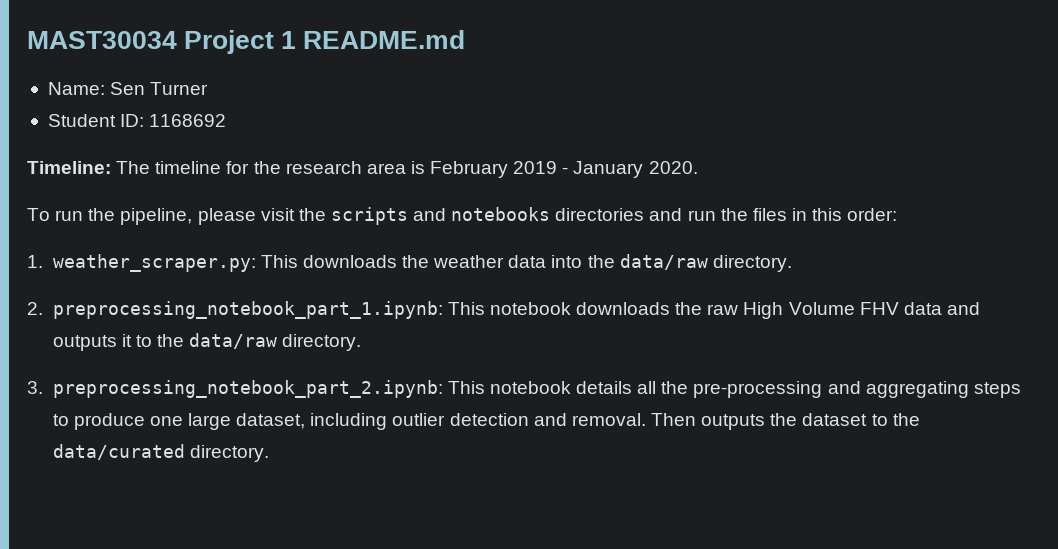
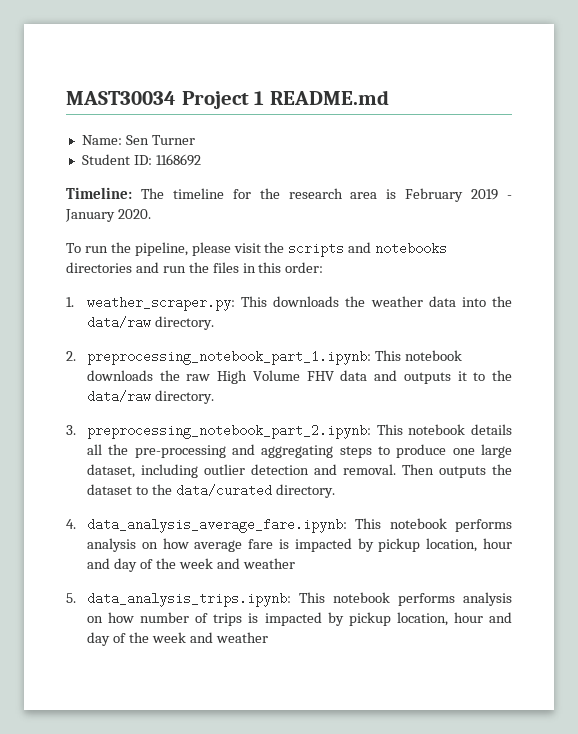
(269, 453) none -> [66,518,512,533] [87,538,513,552] [87,558,295,572] [66,592,512,607] [87,612,512,626] [87,632,268,646] // 4. data_analysis_average_fare.ipynb: This notebook performs analysis on how average fare is impacted by pickup location, hour and day of the week and weather // 5. data_analysis_trips.ipynb: This notebook performs analysis on how number of trips is impacted by pickup location, hour and day of the week and weather

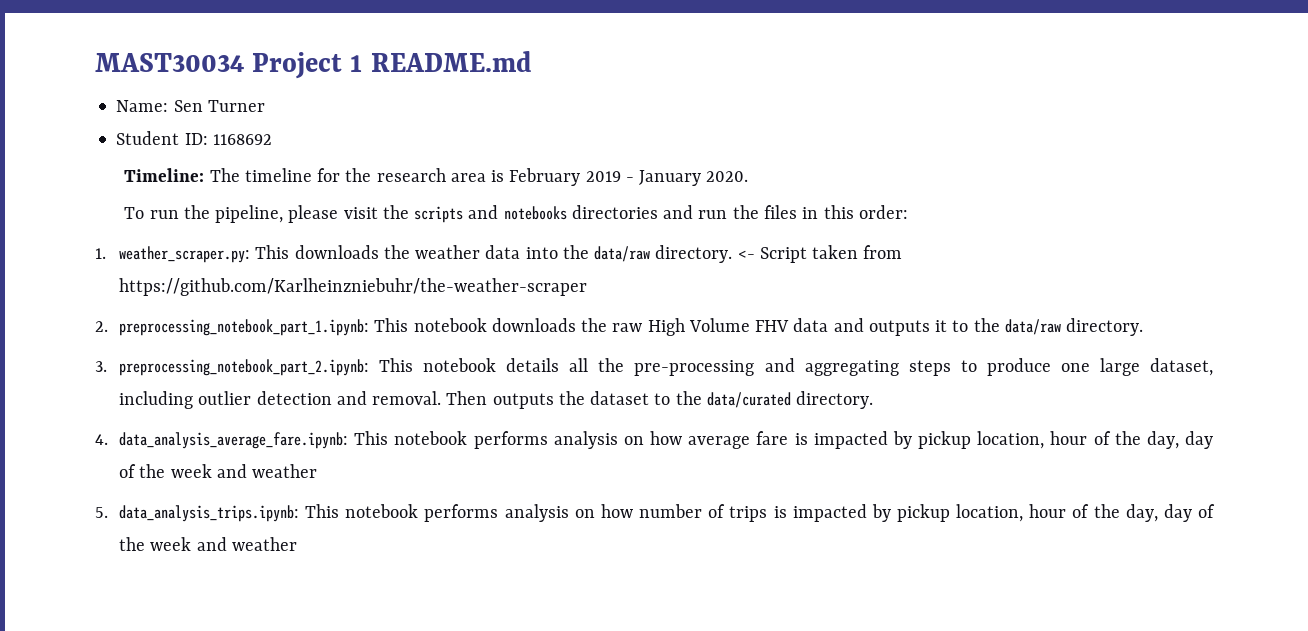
(214, 323) none -> [737,245,903,263] [119,278,588,296] <- Script taken from https://github.com/Karlheinzniebuhr/the-weather-scraper
[87,558,111,569] and -> [1093,431,1179,449] of the day,
[489,612,512,623] and -> [1072,504,1158,522] of the day,

